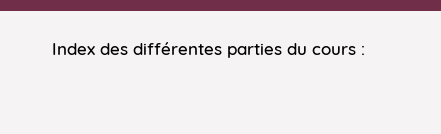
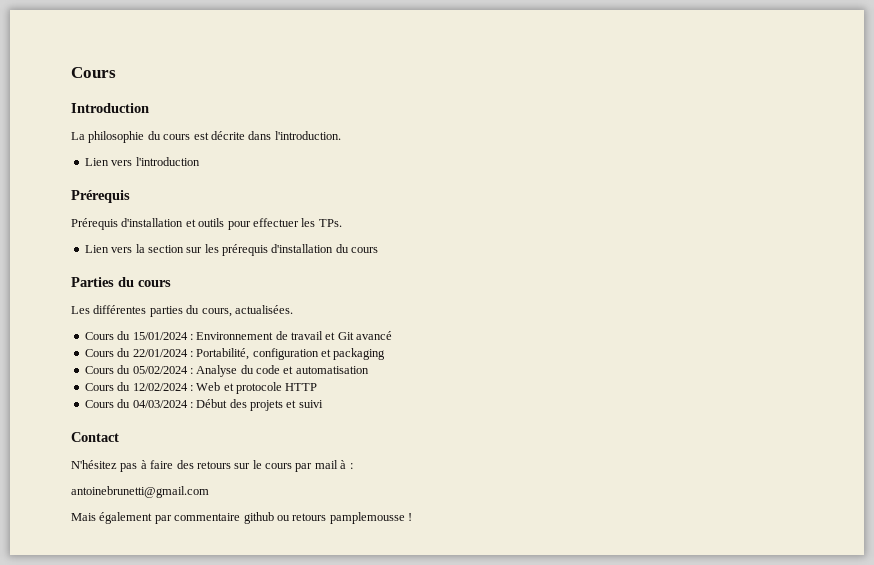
[52,42,365,58] Index des différentes parties du cours : -> [71,67,116,78] [71,103,149,113] [71,131,341,143] [84,157,200,166] [71,190,130,203] [71,218,342,230] [84,244,379,256] [71,277,171,287] [71,305,293,317] [84,331,393,340] [84,348,386,360] [84,365,369,377] [84,382,318,394] [84,399,323,411] [71,432,119,442] [71,460,353,472] [71,486,209,498] [71,512,412,524] Cours // Introduction // La philosophie du cours est décrite dans l'introduction. // Lien vers l'introduction // Prérequis // Prérequis d'installation et outils pour effectuer les TPs. // Lien vers la section sur les prérequis d'installation du cours // Parties du cours // Les différentes parties du cours, actualisées. // Cours du 15/01/2024 : Environnement de travail et Git avancé // Cours du 22/01/2024 : Portabilité, configuration et packaging // Cours du 05/02/2024 : Analyse du code et automatisation // Cours du 12/02/2024 : Web et protocole HTTP // Cours du 04/03/2024 : Début des projets et suivi // Contact // N'hésitez pas à faire des retours sur le cours par mail à : // antoinebrunetti@gmail.com // Mais également par commentaire github ou retours pamplemousse !

